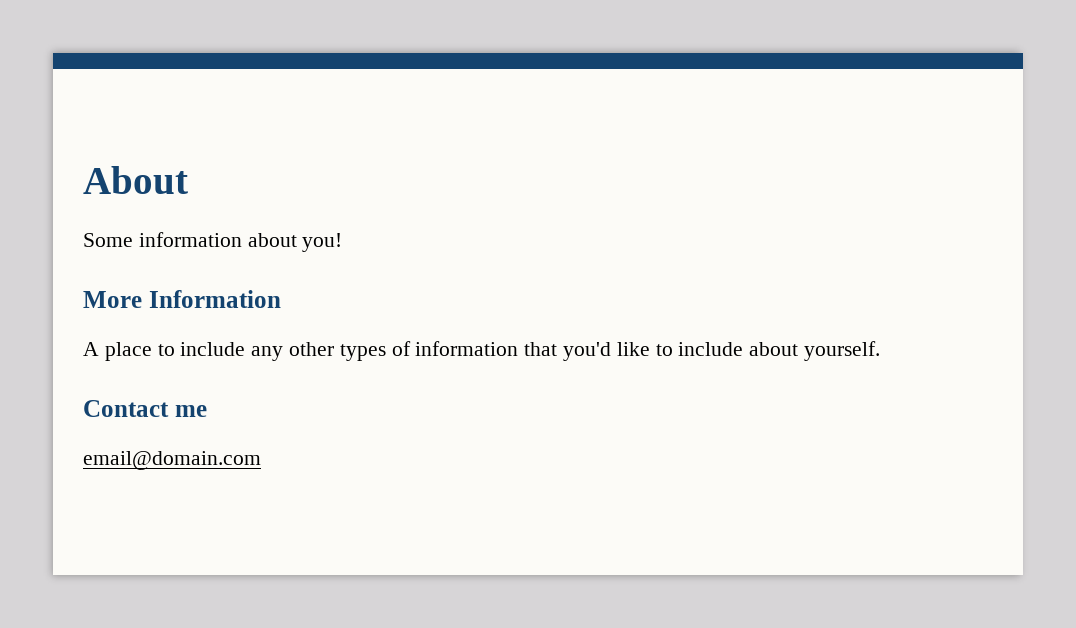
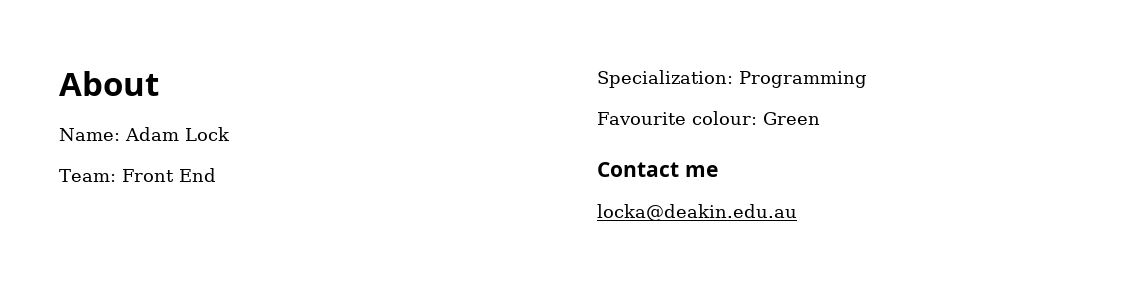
[83,232,343,252] [83,290,281,308] [83,341,881,361] Some information about you! // More Information // A place to include any other types of information that you'd like to include about yourself. -> [59,127,230,141] [59,168,216,182] [597,70,867,88] [597,111,820,125] Name: Adam Lock // Team: Front End // Specialization: Programming // Favourite colour: Green
[83,451,261,470] email@domain.com -> [597,204,797,221] locka@deakin.edu.au

